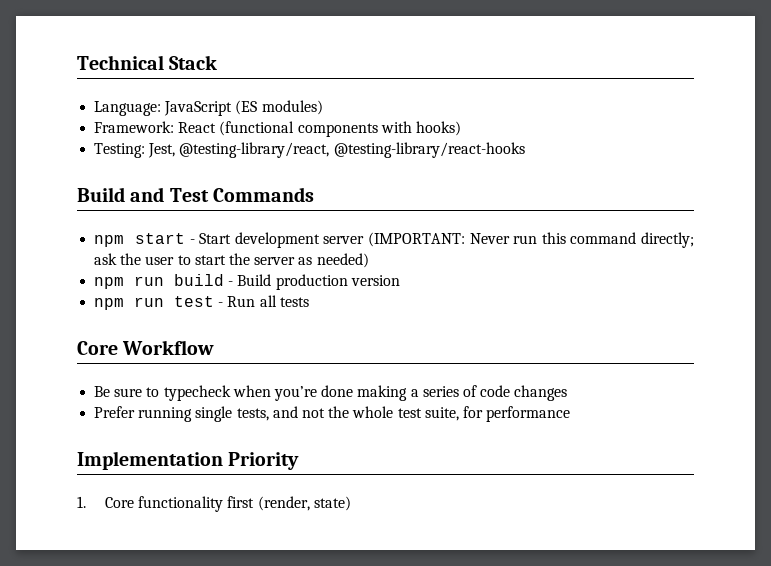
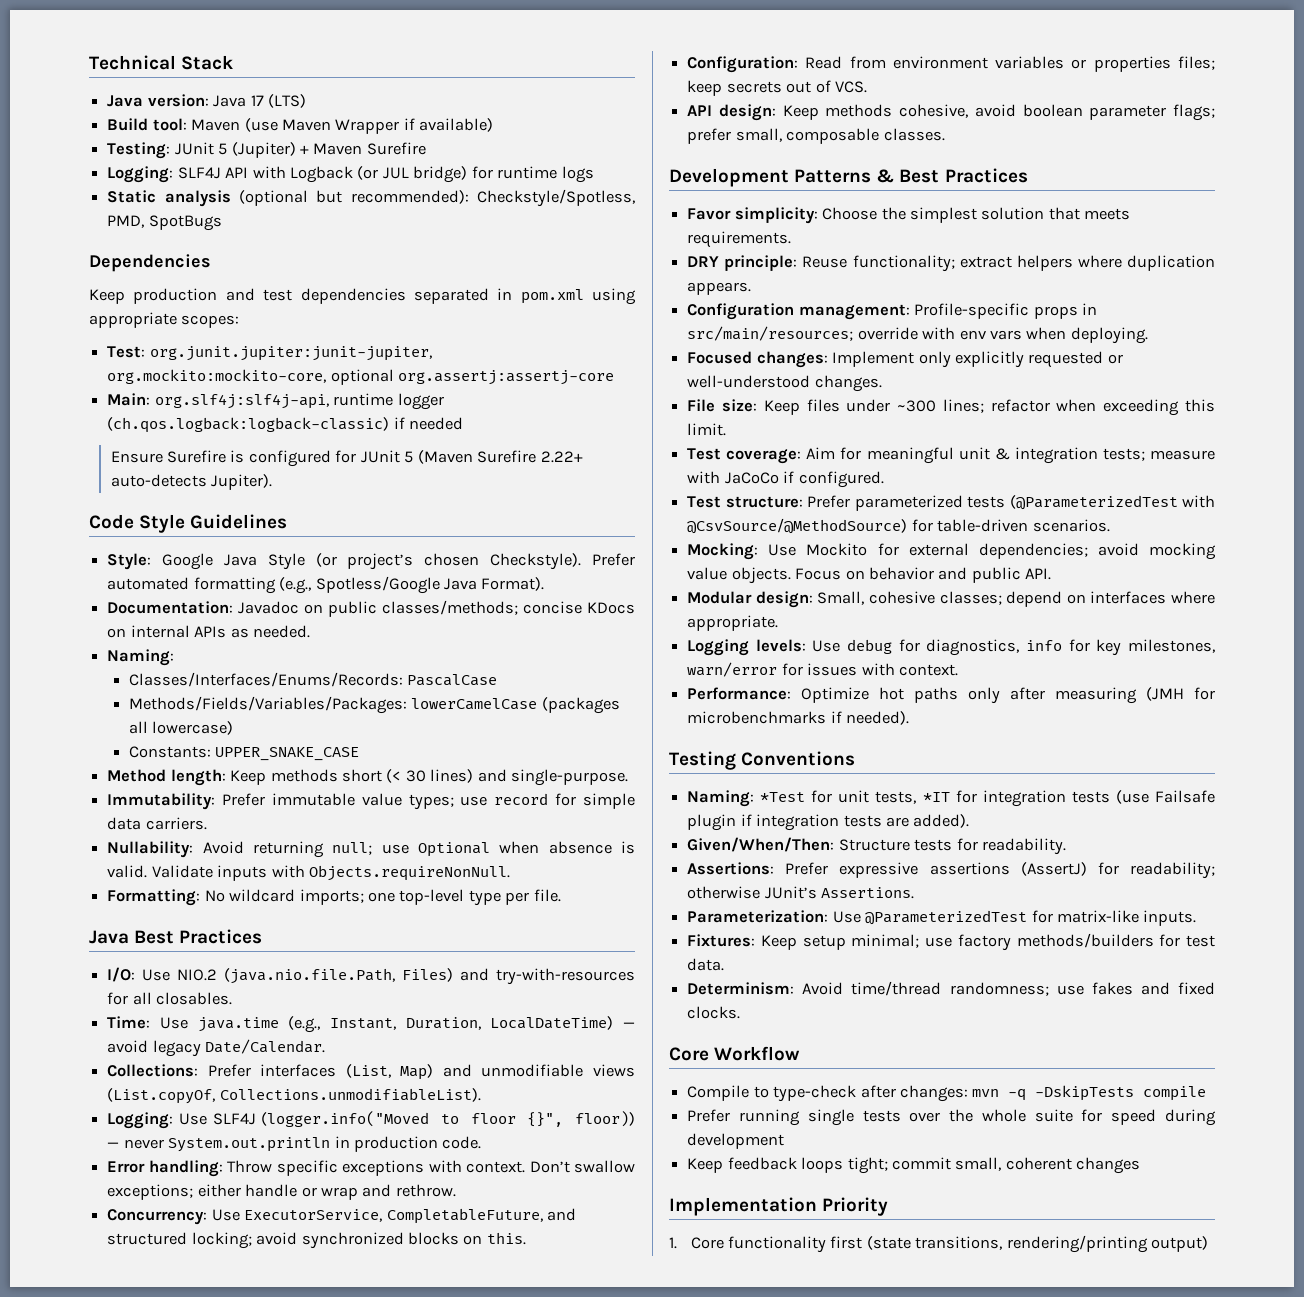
[94,100,323,116] [94,121,461,137] [94,142,525,158] [77,187,314,202] [94,232,694,248] [94,253,369,268] [94,274,400,290] [94,295,309,310] [77,340,215,355] [94,385,568,401] [94,406,571,422] Language: JavaScript (ES modules) // Framework: React (functional components with hooks) // Testing: Jest, @testing-library/react, @testing-library/react-hooks // Build and Test Commands // npm start - Start development server (IMPORTANT: Never run this command directly; ask the user to start the server as needed) // npm run build - Build production version // npm run test - Run all tests // Core Workflow // Be sure to typecheck when you’re done making a series of code changes // Prefer running single tests, and not the whole test suite, for performance -> [107,94,306,108] [107,118,494,134] [107,142,426,159] [107,166,594,183] [107,189,635,207] [107,215,222,231] [89,254,211,272] [89,288,636,305] [89,312,240,328] [107,346,432,361] [107,369,615,385] [107,393,444,410] [107,417,464,433] [110,450,583,467] [110,474,272,490] [89,514,288,533] [107,553,635,570] [107,576,545,594] [107,600,635,617] [107,625,310,638] [107,649,175,666] [128,672,498,687] [128,696,620,714] [128,721,234,735] [128,746,360,761] [107,769,629,786] [107,793,635,810] [107,817,207,830] [107,841,635,858] [107,865,510,881] [107,889,561,906] [89,929,263,944] [107,967,635,985] [107,992,233,1005] [107,1016,635,1033] [107,1039,326,1057] [107,1064,635,1080] [107,1088,481,1104] [107,1111,635,1129] [107,1136,482,1152] [107,1160,635,1177] [107,1184,456,1200] [107,1208,576,1225] [107,1232,526,1249] [687,56,1215,73] [687,80,867,96] [687,104,1215,121] [687,128,945,144] [669,168,1028,187] [687,207,1131,224] [687,231,792,248] [687,255,1215,272] [687,282,752,295] [687,303,1097,320] [687,326,1148,344] [687,351,1123,368] [687,375,882,392] [687,399,1215,416] [687,423,727,436] [687,447,1215,464] [687,471,884,488] [687,495,1215,511] [687,518,1110,534] [687,543,1216,560] [687,567,1052,584] [687,591,1215,608] [687,615,779,631] [687,639,1215,656] [687,662,958,677] [687,687,1215,704] [687,711,910,725] [669,751,856,770] [687,790,1215,807] [687,814,970,831] [687,837,1066,855] [687,862,1215,879] [687,886,915,899] [687,910,1197,926] [687,933,1215,951] [687,958,725,971] [687,981,1215,996] [687,1006,741,1019] [669,1046,801,1061] [687,1085,1207,1102] [687,1109,1216,1126] [687,1133,785,1149] [687,1157,1141,1174] Java version: Java 17 (LTS) // Build tool: Maven (use Maven Wrapper if available) // Testing: JUnit 5 (Jupiter) + Maven Surefire // Logging: SLF4J API with Logback (or JUL bridge) for runtime logs // Static analysis (optional but recommended): Checkstyle/Spotless, PMD, SpotBugs // Dependencies // Keep production and test dependencies separated in pom.xml using appropriate scopes: // Test: org.junit.jupiter:junit-jupiter, org.mockito:mockito-core, optional org.assertj:assertj-core // Main: org.slf4j:slf4j-api, runtime logger (ch.qos.logback:logback-classic) if needed // Ensure Surefire is configured for JUnit 5 (Maven Surefire 2.22+ auto-detects Jupiter). // Code Style Guidelines // Style: Google Java Style (or project’s chosen Checkstyle). Prefer automated formatting (e.g., Spotless/Google Java Format). // Documentation: Javadoc on public classes/methods; concise KDocs on internal APIs as needed. // Naming: // Classes/Interfaces/Enums/Records: PascalCase // Methods/Fields/Variables/Packages: lowerCamelCase (packages all lowercase) // Constants: UPPER_SNAKE_CASE // Method length: Keep methods short (< 30 lines) and single-purpose. // Immutability: Prefer immutable value types; use record for simple data carriers. // Nullability: Avoid returning null; use Optional when absence is valid. Validate inputs with Objects.requireNonNull. // Formatting: No wildcard imports; one top-level type per file. // Java Best Practices // I/O: Use NIO.2 (java.nio.file.Path, Files) and try-with-resources for all closables. // Time: Use java.time (e.g., Instant, Duration, LocalDateTime) — avoid legacy Date/Calendar. // Collections: Prefer interfaces (List, Map) and unmodifiable views (List.copyOf, Collections.unmodifiableList). // Logging: Use SLF4J (logger.info("Moved to floor {}", floor)) — never System.out.println in production code. // Error handling: Throw specific exceptions with context. Don’t swallow exceptions; either handle or wrap and rethrow. // Concurrency: Use ExecutorService, CompletableFuture, and structured locking; avoid synchronized blocks on this. // Configuration: Read from environment variables or properties files; keep secrets out of VCS. // API design: Keep methods cohesive, avoid boolean parameter flags; prefer small, composable classes. // Development Patterns & Best Practices // Favor simplicity: Choose the simplest solution that meets requirements. // DRY principle: Reuse functionality; extract helpers where duplication appears. // Configuration management: Profile-specific props in src/main/resources; override with env vars when deploying. // Focused changes: Implement only explicitly requested or well-understood changes. // File size: Keep files under ~300 lines; refactor when exceeding this limit. // Test coverage: Aim for meaningful unit & integration tests; measure with JaCoCo if configured. // Test structure: Prefer parameterized tests (@ParameterizedTest with @CsvSource/@MethodSource) for table-driven scenarios. // Mocking: Use Mockito for external dependencies; avoid mocking value objects. Focus on behavior and public API. // Modular design: Small, cohesive classes; depend on interfaces where appropriate. // Logging levels: Use debug for diagnostics, info for key milestones, warn/error for issues with context. // Performance: Optimize hot paths only after measuring (JMH for microbenchmarks if needed). // Testing Conventions // Naming: *Test for unit tests, *IT for integration tests (use Failsafe plugin if integration tests are added). // Given/When/Then: Structure tests for readability. // Assertions: Prefer expressive assertions (AssertJ) for readability; otherwise JUnit’s Assertions. // Parameterization: Use @ParameterizedTest for matrix-like inputs. // Fixtures: Keep setup minimal; use factory methods/builders for test data. // Determinism: Avoid time/thread randomness; use fakes and fixed clocks. // Core Workflow // Compile to type-check after changes: mvn -q -DskipTests compile // Prefer running single tests over the whole suite for speed during development // Keep feedback loops tight; commit small, coherent changes
[257,496,351,511] (render, state) -> [866,1235,1209,1253] (state transitions, rendering/printing output)

